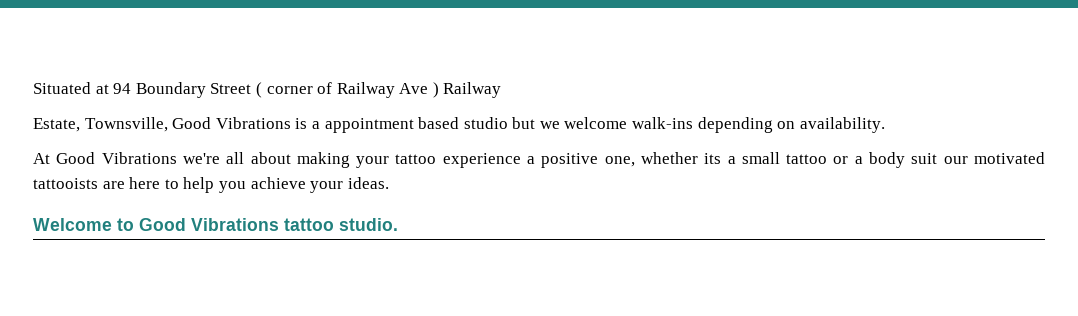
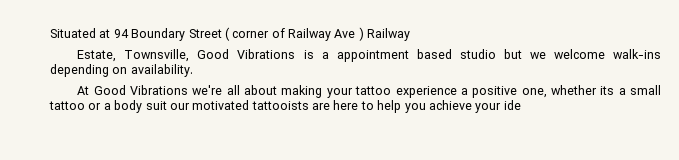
[347,177,389,189] [33,218,398,231] ideas. // Welcome to Good Vibrations tattoo studio. -> [503,100,521,110] ide

